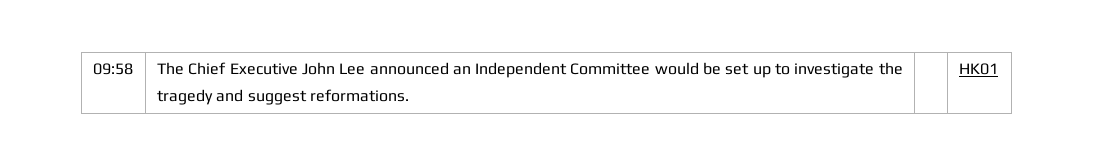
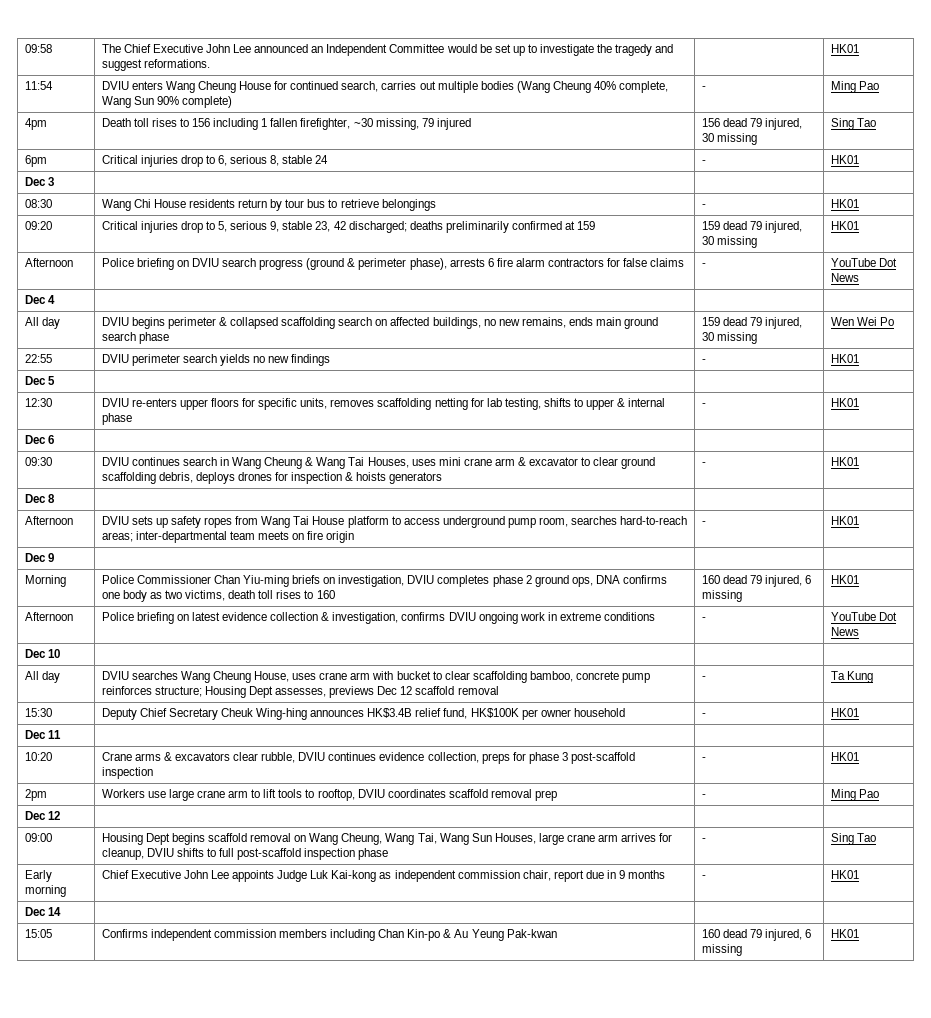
(998, 69) none -> [24,81,53,90] [101,81,669,93] [101,96,232,108] [701,86,706,90] [830,81,879,93] [24,118,47,130] [101,118,471,130] [701,118,802,130] [701,133,757,145] [830,118,876,130] [24,155,47,167] [101,155,329,167] [701,160,706,164] [830,155,859,164] [24,177,54,186] [24,199,52,208] [101,199,436,211] [701,204,706,208] [830,199,859,208] [24,221,52,230] [101,221,596,233] [701,221,802,233] [701,236,757,248] [830,221,859,230] [24,258,73,267] [101,258,685,270] [701,263,706,267] [830,258,897,267] [830,273,859,282] [24,295,55,304] [24,317,60,329] [101,317,659,329] [101,332,169,344] [701,317,802,329] [701,332,757,344] [830,317,894,326] [24,354,52,363] [101,354,331,366] [701,359,706,363] [830,354,859,363] [24,376,55,385] [24,398,52,407] [101,398,666,410] [101,413,132,425] [701,403,706,407] [830,398,859,407] [24,435,54,444] [24,457,52,466] [101,457,656,469] [101,472,443,484] [701,462,706,466] [830,457,859,466] [24,494,55,503] [24,516,73,525] [101,516,688,528] [101,531,355,543] [701,521,706,525] [830,516,859,525] [24,553,54,562] [24,575,66,587] [101,575,668,587] [101,590,335,602] [701,575,812,587] [701,590,742,602] [830,575,859,584] [24,612,73,621] [101,612,656,624] [701,617,706,621] [830,612,897,621] [830,627,859,636] [24,649,60,658] [24,671,60,683] [101,671,651,683] [101,686,499,698] [701,676,706,680] [830,671,873,683] [24,708,52,717] [101,708,625,720] [701,713,706,717] [830,708,859,717] [24,730,61,739] [24,752,52,761] [101,752,636,764] [101,767,153,779] [701,757,706,761] [830,752,859,761] [24,789,47,801] [101,789,558,801] [701,794,706,798] [830,789,879,801] [24,811,60,820] [24,833,52,842] [101,833,673,845] [101,848,389,860] [701,838,706,842] [830,833,876,845] [24,870,52,882] [24,885,66,897] [101,870,666,882] [701,875,706,879] [830,870,859,879] [24,907,61,916] [24,929,52,938] [101,929,557,941] [701,929,812,941] [701,944,742,956] [830,929,859,938] // 11:54 | DVIU enters Wang Cheung House for continued search, carries out multiple bodies (Wang Cheung 40% complete, Wang Sun 90% complete) | - | Ming Pao // 4pm | Death toll rises to 156 including 1 fallen firefighter, ~30 missing, 79 injured | 156 dead 79 injured, 30 missing | Sing Tao // 6pm | Critical injuries drop to 6, serious 8, stable 24 | - | HK01 // Dec 3 | | | // 08:30 | Wang Chi House residents return by tour bus to retrieve belongings | - | HK01 // 09:20 | Critical injuries drop to 5, serious 9, stable 23, 42 discharged; deaths preliminarily confirmed at 159 | 159 dead 79 injured, 30 missing | HK01 // Afternoon | Police briefing on DVIU search progress (ground & perimeter phase), arrests 6 fire alarm contractors for false claims | - | YouTube Dot News // Dec 4 | | | // All day | DVIU begins perimeter & collapsed scaffolding search on affected buildings, no new remains, ends main ground search phase | 159 dead 79 injured, 30 missing | Wen Wei Po // 22:55 | DVIU perimeter search yields no new findings | - | HK01 // Dec 5 | | | // 12:30 | DVIU re-enters upper floors for specific units, removes scaffolding netting for lab testing, shifts to upper & internal phase | - | HK01 // Dec 6 | | | // 09:30 | DVIU continues search in Wang Cheung & Wang Tai Houses, uses mini crane arm & excavator to clear ground scaffolding debris, deploys drones for inspection & hoists generators | - | HK01 // Dec 8 | | | // Afternoon | DVIU sets up safety ropes from Wang Tai House platform to access underground pump room, searches hard-to-reach areas; inter-departmental team meets on fire origin | - | HK01 // Dec 9 | | | // Morning | Police Commissioner Chan Yiu-ming briefs on investigation, DVIU completes phase 2 ground ops, DNA confirms one body as two victims, death toll rises to 160 | 160 dead 79 injured, 6 missing | HK01 // Afternoon | Police briefing on latest evidence collection & investigation, confirms DVIU ongoing work in extreme conditions | - | YouTube Dot News // Dec 10 | | | // All day | DVIU searches Wang Cheung House, uses crane arm with bucket to clear scaffolding bamboo, concrete pump reinforces structure; Housing Dept assesses, previews Dec 12 scaffold removal | - | Ta Kung // 15:30 | Deputy Chief Secretary Cheuk Wing-hing announces HK$3.4B relief fund, HK$100K per owner household | - | HK01 // Dec 11 | | | // 10:20 | Crane arms & excavators clear rubble, DVIU continues evidence collection, preps for phase 3 post-scaffold inspection | - | HK01 // 2pm | Workers use large crane arm to lift tools to rooftop, DVIU coordinates scaffold removal prep | - | Ming Pao // Dec 12 | | | // 09:00 | Housing Dept begins scaffold removal on Wang Cheung, Wang Tai, Wang Sun Houses, large crane arm arrives for cleanup, DVIU shifts to full post-scaffold inspection phase | - | Sing Tao // Early morning | Chief Executive John Lee appoints Judge Luk Kai-kong as independent commission chair, report due in 9 months | - | HK01 // Dec 14 | | | // 15:05 | Confirms independent commission members including Chan Kin-po & Au Yeung Pak-kwan | 160 dead 79 injured, 6 missing | HK01

